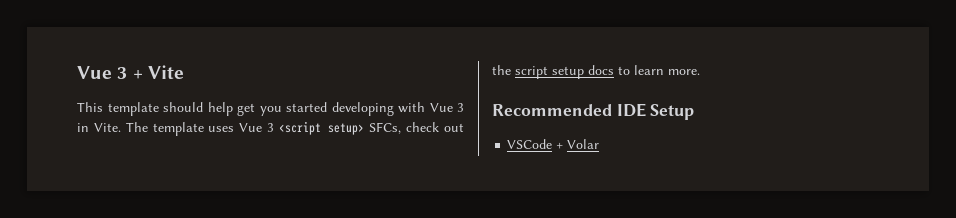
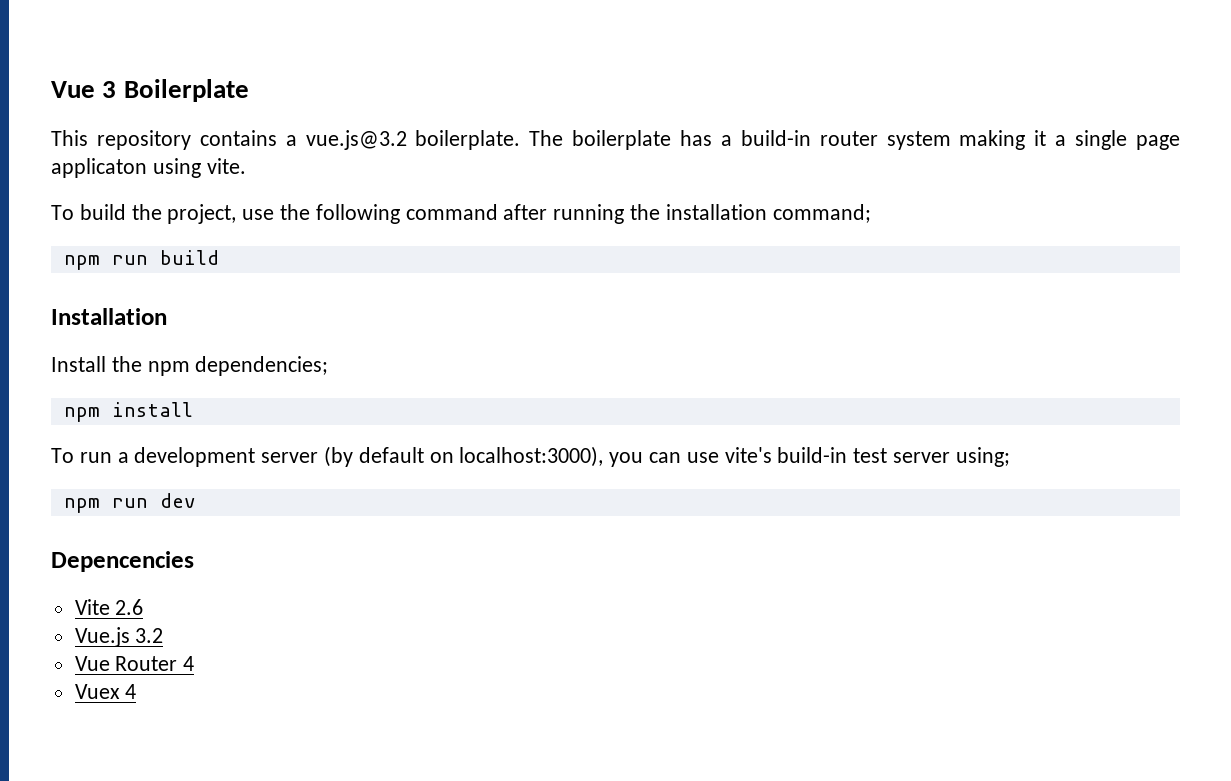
[77,65,184,79] Vue 3 + Vite -> [51,79,249,102] Vue 3 Boilerplate
[107,102,464,116] [77,121,465,136] [492,65,700,79] [492,103,695,120] [507,139,600,149] template should help get you started developing with Vue 3 in Vite. The template uses Vue 3 <script setup> SFCs, check out the script setup docs to learn more. // Recommended IDE Setup // VSCode + Volar -> [96,130,1180,150] [51,158,246,178] [51,204,871,224] [63,250,219,270] [51,308,167,325] [51,356,329,376] [63,402,193,422] [51,446,1010,467] [63,493,196,513] [51,551,194,572] [74,599,144,615] [74,627,164,647] [74,656,195,671] [74,684,137,699] repository contains a vue.js@3.2 boilerplate. The boilerplate has a build-in router system making it a single page applicaton using vite. // To build the project, use the following command after running the installation command; // npm run build // Installation // Install the npm dependencies; // npm install // To run a development server (by default on localhost:3000), you can use vite's build-in test server using; // npm run dev // Depencencies // Vite 2.6 // Vue.js 3.2 // Vue Router 4 // Vuex 4

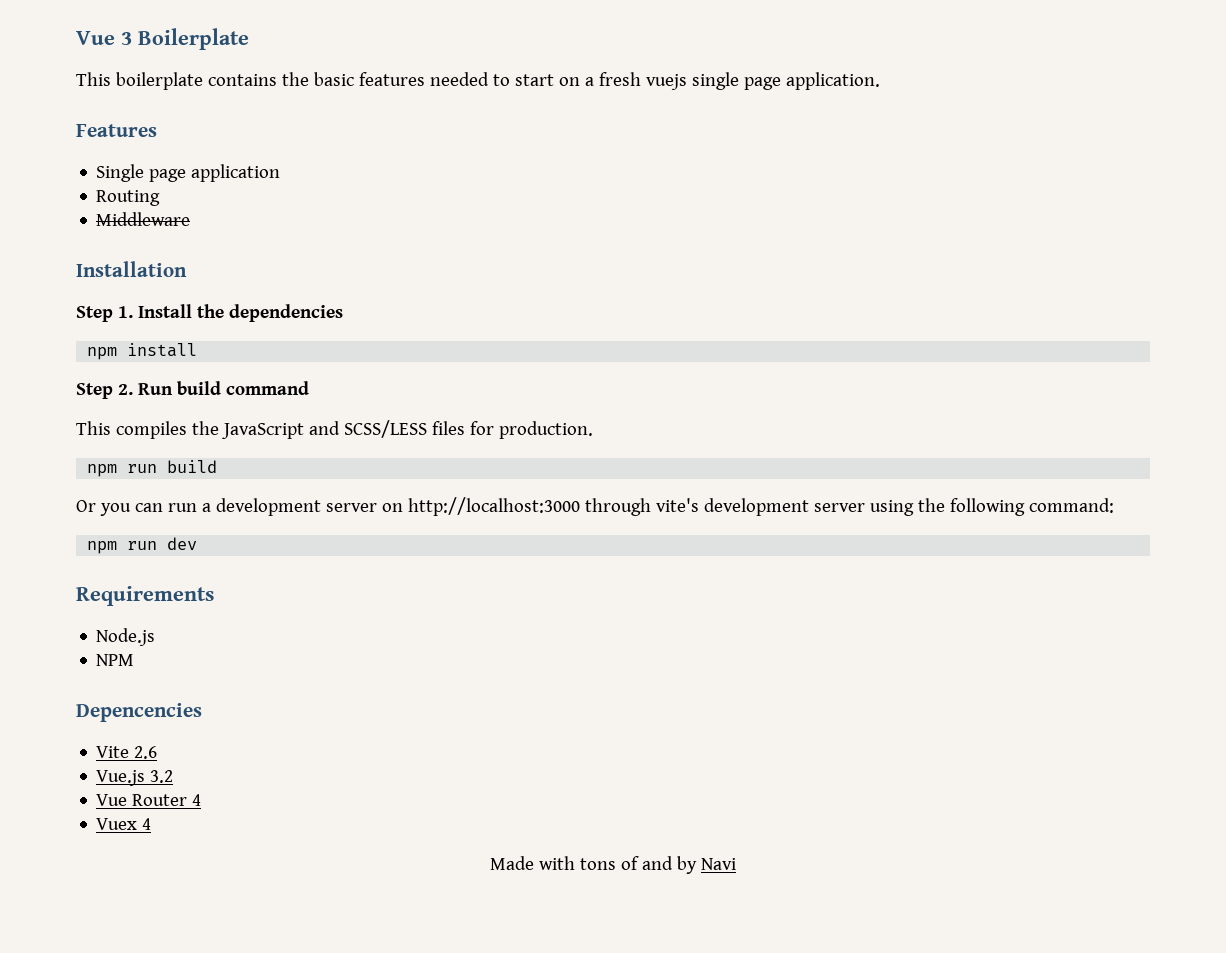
[96,130,1180,150] [51,158,246,178] [51,204,871,224] [63,250,219,270] [51,308,167,325] [51,356,329,376] [63,402,193,422] [51,446,1010,467] repository contains a vue.js@3.2 boilerplate. The boilerplate has a build-in router system making it a single page applicaton using vite. // To build the project, use the following command after running the installation command; // npm run build // Installation // Install the npm dependencies; // npm install // To run a development server (by default on localhost:3000), you can use vite's build-in test server using; -> [115,72,880,90] [76,124,157,137] [96,164,281,182] [96,190,161,206] [96,212,191,226] [76,261,187,277] [76,304,343,322] [87,343,198,360] [76,381,309,399] [76,420,593,439] [87,460,218,477] [76,497,1114,516] boilerplate contains the basic features needed to start on a fresh vuejs single page application. // Features // Single page application // Routing // Middleware // Installation // Step 1. Install the dependencies // npm install // Step 2. Run build command // This compiles the JavaScript and SCSS/LESS files for production. // npm run build // Or you can run a development server on http://localhost:3000 through vite's development server using the following command:
(196, 500) none -> [76,586,214,606] [96,628,156,646] [96,654,135,666] // Requirements // Node.js // NPM
(137, 691) none -> [490,856,736,874] // Made with tons of and by Navi

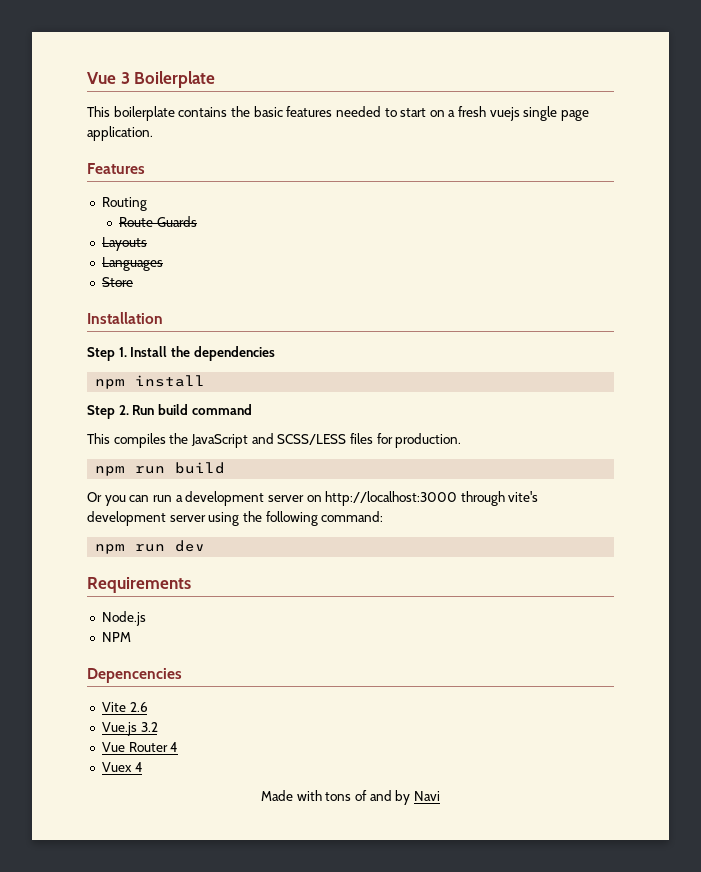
[96,164,281,182] [96,190,161,206] [96,212,191,226] Single page application // Routing // Middleware -> [101,197,147,211] [119,216,198,227] [101,237,147,251] [101,257,163,271] [101,277,133,287] Routing // Route Guards // Layouts // Languages // Store

